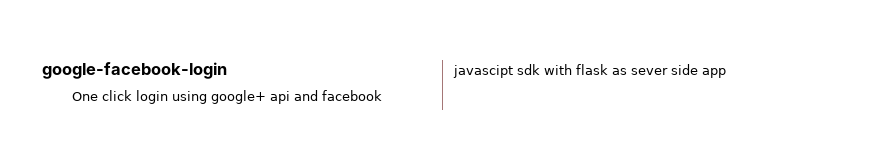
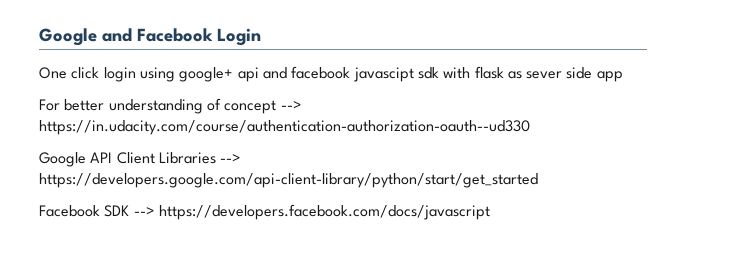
[42,62,227,79] google-facebook-login -> [39,28,261,46] Google and Facebook Login
(726, 73) none -> [39,98,302,114] [39,120,530,135] [39,152,242,167] [39,173,538,188] [39,204,490,220] // For better understanding of concept --> https://in.udacity.com/course/authentication-authorization-oauth--ud330 // Google API Client Libraries --> https://developers.google.com/api-client-library/python/start/get_started // Facebook SDK --> https://developers.facebook.com/docs/javascript

